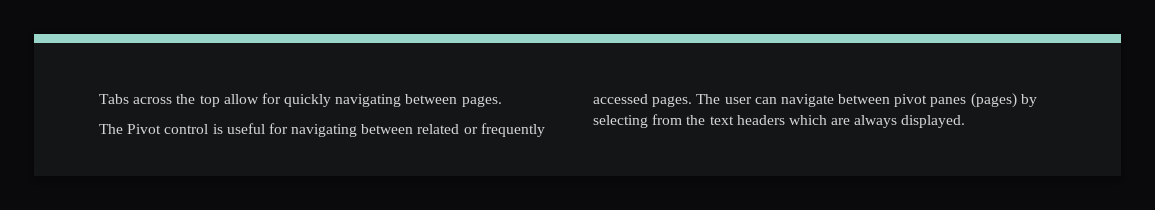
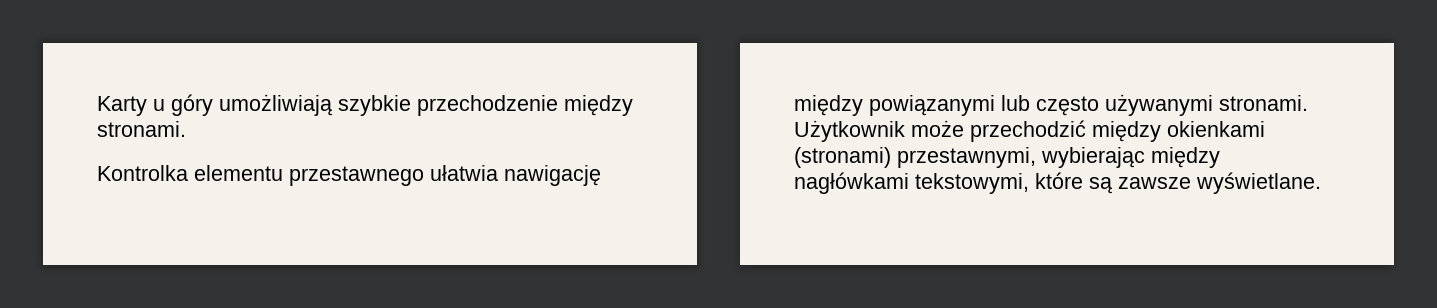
[99,93,502,107] [99,123,545,137] [593,93,1037,108] [593,114,966,128] Tabs across the top allow for quickly navigating between pages. // The Pivot control is useful for navigating between related or frequently accessed pages. The user can navigate between pivot panes (pages) by selecting from the text headers which are always displayed. -> [97,94,633,116] [97,121,186,137] [97,165,601,186] [794,94,1308,116] [794,120,1265,142] [794,147,1220,168] [794,172,1321,194] Karty u góry umożliwiają szybkie przechodzenie między stronami. // Kontrolka elementu przestawnego ułatwia nawigację między powiązanymi lub często używanymi stronami. Użytkownik może przechodzić między okienkami (stronami) przestawnymi, wybierając między nagłówkami tekstowymi, które są zawsze wyświetlane.

